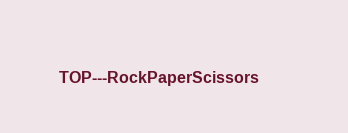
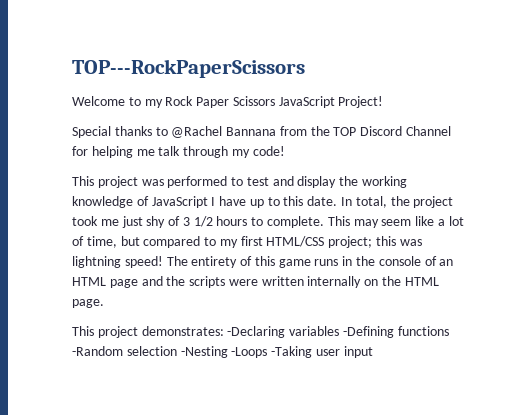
(259, 78) none -> [72,96,384,108] [72,126,452,138] [72,146,285,158] [72,176,408,188] [72,196,454,208] [72,216,464,228] [72,236,422,248] [72,256,454,268] [72,276,439,288] [72,299,104,308] [72,326,449,338] [72,346,373,358] // Welcome to my Rock Paper Scissors JavaScript Project! // Special thanks to @Rachel Bannana from the TOP Discord Channel for helping me talk through my code! // This project was performed to test and display the working knowledge of JavaScript I have up to this date. In total, the project took me just shy of 3 1/2 hours to complete. This may seem like a lot of time, but compared to my first HTML/CSS project; this was lightning speed! The entirety of this game runs in the console of an HTML page and the scripts were written internally on the HTML page. // This project demonstrates: -Declaring variables -Defining functions -Random selection -Nesting -Loops -Taking user input

